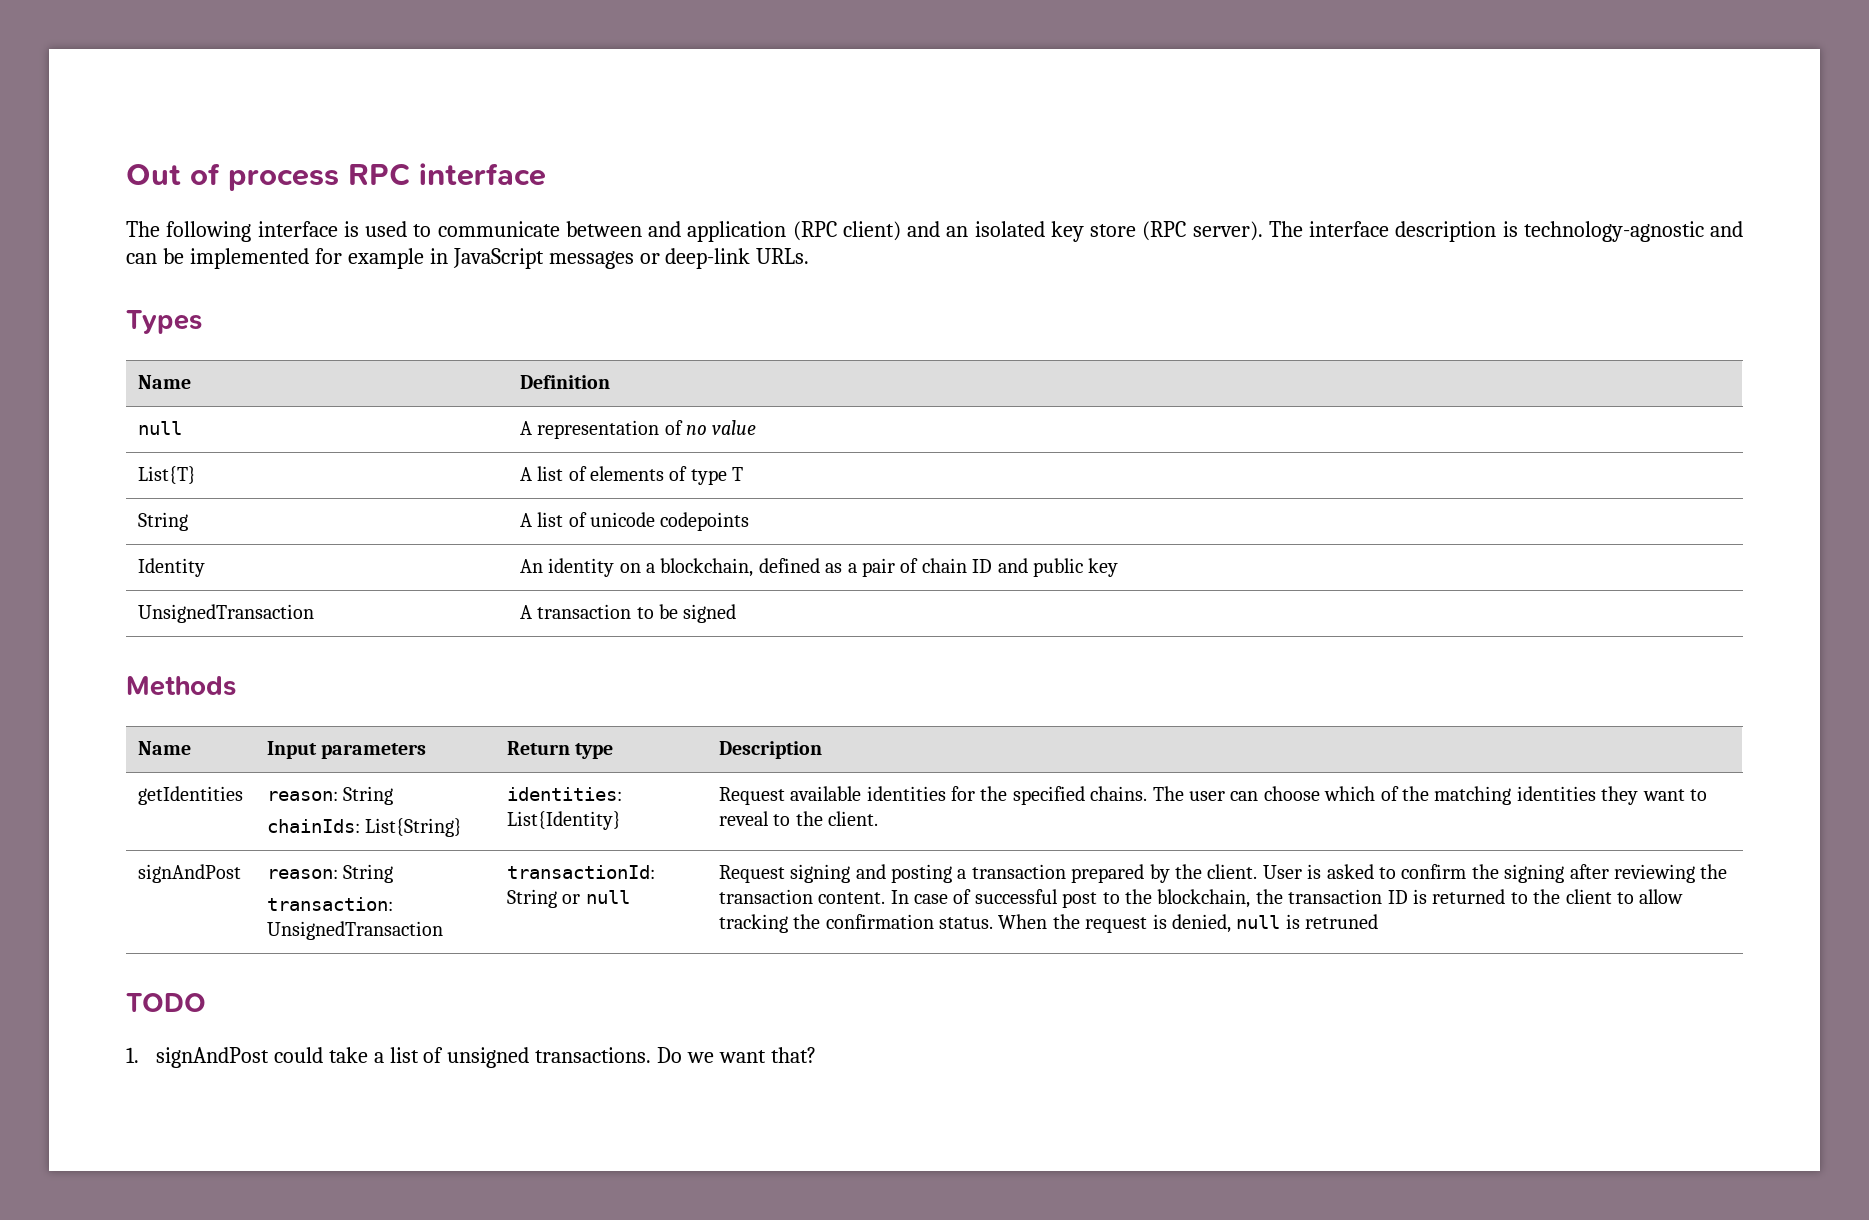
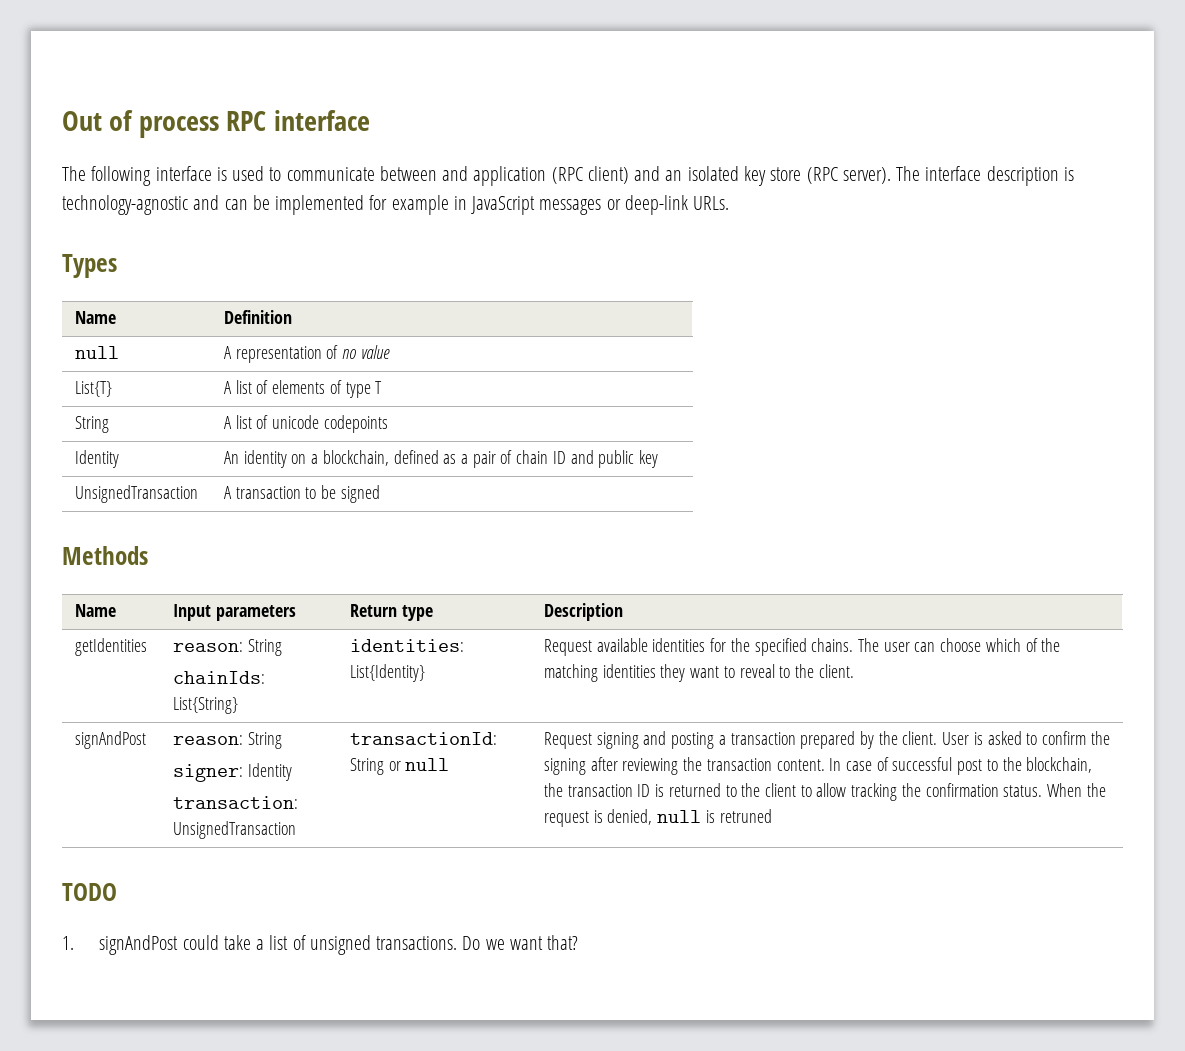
(394, 873) none -> [172,763,292,782] // signer: Identity

